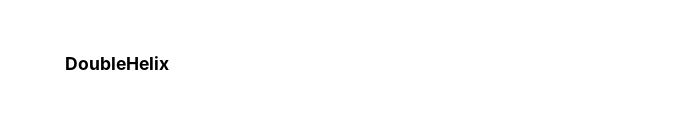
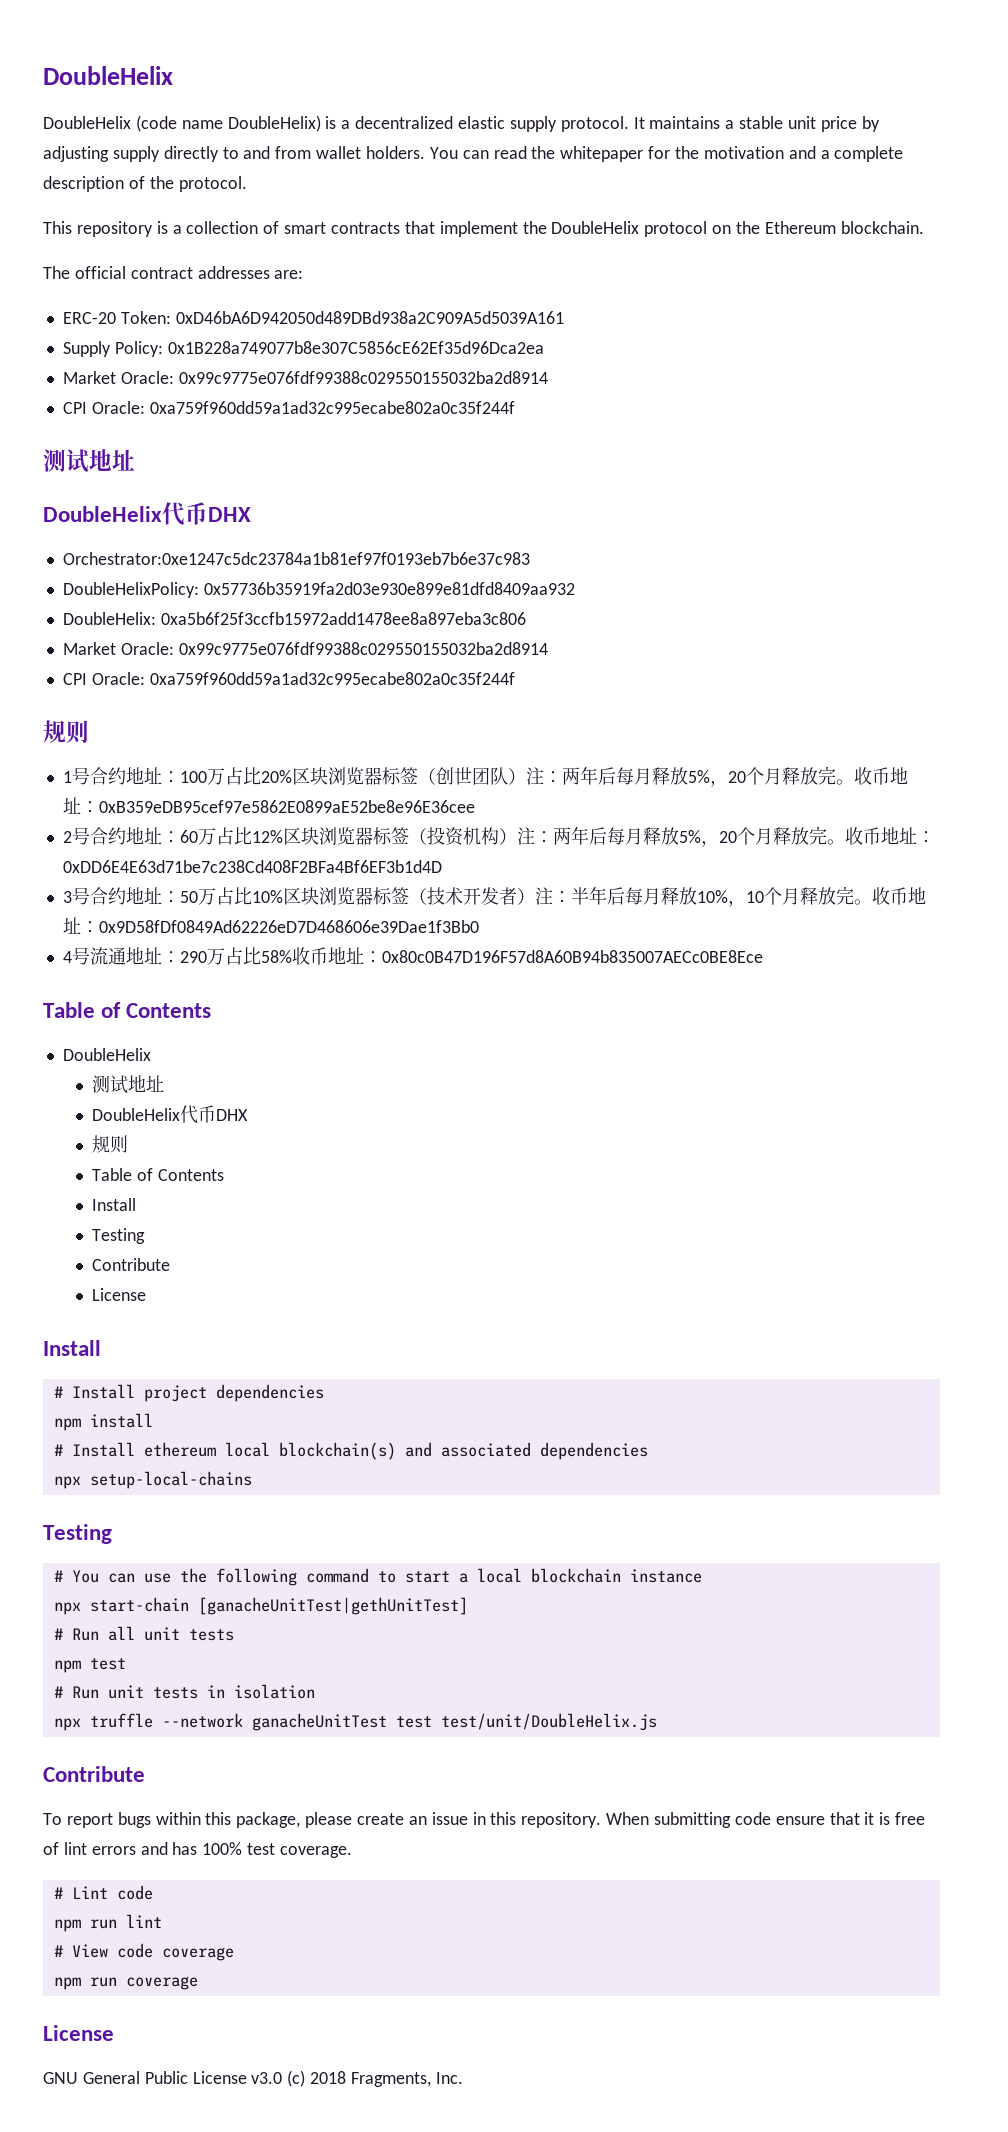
[65,56,169,70] DoubleHelix -> [43,66,173,85] [43,115,880,132] [43,146,904,162] [43,176,247,192] [43,221,924,237] [43,266,304,279] [62,311,564,324] [62,341,544,357] [62,371,548,384] [62,401,515,414] [43,449,135,473] [43,502,251,526] [62,552,530,565] [62,582,575,598] [62,612,526,625] [62,642,548,655] [62,672,515,685] [43,720,89,744] [62,766,908,787] [62,797,475,814] [62,826,935,847] [62,860,442,873] [62,886,926,907] [62,917,479,934] [62,947,763,965] [43,1002,212,1018] [62,1048,151,1061] [92,1075,165,1094] [92,1105,249,1124] [92,1135,129,1153] [92,1168,225,1181] [92,1198,137,1211] [92,1228,146,1244] [92,1258,171,1271] [92,1288,147,1301] [43,1340,101,1356] [53,1384,324,1402] [53,1413,153,1431] [53,1442,648,1460] [53,1471,252,1489] [43,1524,112,1544] [53,1568,702,1586] [53,1597,468,1615] [53,1626,234,1641] [53,1658,126,1673] [53,1684,315,1699] [53,1713,657,1731] [43,1766,145,1782] [43,1812,926,1828] [43,1842,353,1858] [53,1885,153,1900] [53,1914,162,1932] [53,1943,234,1961] [53,1976,198,1990] [43,2025,114,2041] [43,2070,463,2087] DoubleHelix // DoubleHelix (code name DoubleHelix) is a decentralized elastic supply protocol. It maintains a stable unit price by adjusting supply directly to and from wallet holders. You can read the whitepaper for the motivation and a complete description of the protocol. // This repository is a collection of smart contracts that implement the DoubleHelix protocol on the Ethereum blockchain. // The official contract addresses are: // ERC-20 Token: 0xD46bA6D942050d489DBd938a2C909A5d5039A161 // Supply Policy: 0x1B228a749077b8e307C5856cE62Ef35d96Dca2ea // Market Oracle: 0x99c9775e076fdf99388c029550155032ba2d8914 // CPI Oracle: 0xa759f960dd59a1ad32c995ecabe802a0c35f244f // 测试地址 // DoubleHelix代币DHX // Orchestrator:0xe1247c5dc23784a1b81ef97f0193eb7b6e37c983 // DoubleHelixPolicy: 0x57736b35919fa2d03e930e899e81dfd8409aa932 // DoubleHelix: 0xa5b6f25f3ccfb15972add1478ee8a897eba3c806 // Market Oracle: 0x99c9775e076fdf99388c029550155032ba2d8914 // CPI Oracle: 0xa759f960dd59a1ad32c995ecabe802a0c35f244f // 规则 // 1号合约地址：100万占比20%区块浏览器标签（创世团队）注：两年后每月释放5%，20个月释放完。收币地址：0xB359eDB95cef97e5862E0899aE52be8e96E36cee // 2号合约地址：60万占比12%区块浏览器标签（投资机构）注：两年后每月释放5%，20个月释放完。收币地址：0xDD6E4E63d71be7c238Cd408F2BFa4Bf6EF3b1d4D // 3号合约地址：50万占比10%区块浏览器标签（技术开发者）注：半年后每月释放10%，10个月释放完。收币地址：0x9D58fDf0849Ad62226eD7D468606e39Dae1f3Bb0 // 4号流通地址：290万占比58%收币地址：0x80c0B47D196F57d8A60B94b835007AECc0BE8Ece // Table of Contents // DoubleHelix // 测试地址 // DoubleHelix代币DHX // 规则 // Table of Contents // Install // Testing // Contribute // License // Install // # Install project dependencies // npm install // # Install ethereum local blockchain(s) and associated dependencies // npx setup-local-chains // Testing // # You can use the following command to start a local blockchain instance // npx start-chain [ganacheUnitTest|gethUnitTest] // # Run all unit tests // npm test // # Run unit tests in isolation // npx truffle --network ganacheUnitTest test test/unit/DoubleHelix.js // Contribute // To report bugs within this package, please create an issue in this repository. When submitting code ensure that it is free of lint errors and has 100% test coverage. // # Lint code // npm run lint // # View code coverage // npm run coverage // License // GNU General Public License v3.0 (c) 2018 Fragments, Inc.

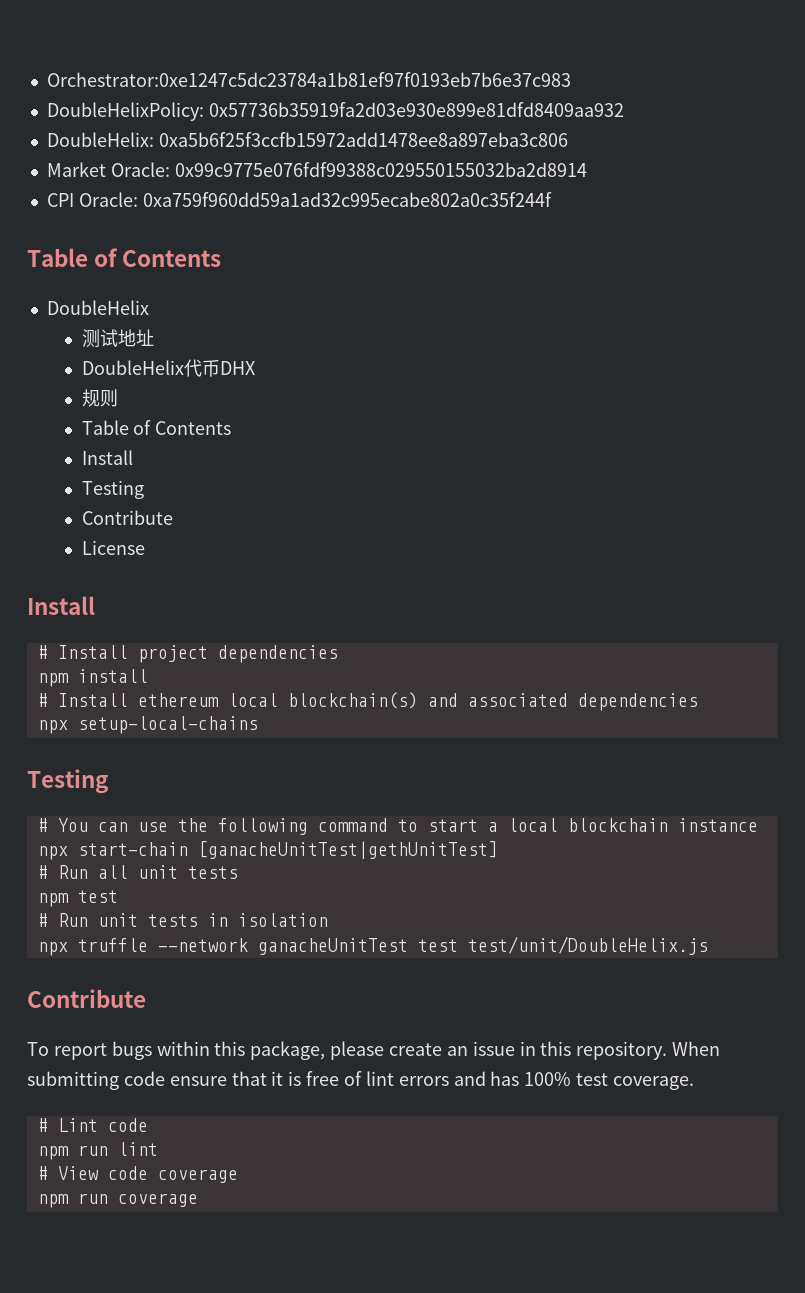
[43,66,173,85] [43,115,880,132] [43,146,904,162] [43,176,247,192] [43,221,924,237] [43,266,304,279] [62,311,564,324] [62,341,544,357] [62,371,548,384] [62,401,515,414] [43,449,135,473] [43,502,251,526] DoubleHelix // DoubleHelix (code name DoubleHelix) is a decentralized elastic supply protocol. It maintains a stable unit price by adjusting supply directly to and from wallet holders. You can read the whitepaper for the motivation and a complete description of the protocol. // This repository is a collection of smart contracts that implement the DoubleHelix protocol on the Ethereum blockchain. // The official contract addresses are: // ERC-20 Token: 0xD46bA6D942050d489DBd938a2C909A5d5039A161 // Supply Policy: 0x1B228a749077b8e307C5856cE62Ef35d96Dca2ea // Market Oracle: 0x99c9775e076fdf99388c029550155032ba2d8914 // CPI Oracle: 0xa759f960dd59a1ad32c995ecabe802a0c35f244f // 测试地址 // DoubleHelix代币DHX // -> (46, 79) none
[43,720,89,744] [62,766,908,787] [62,797,475,814] [62,826,935,847] [62,860,442,873] [62,886,926,907] [62,917,479,934] [62,947,763,965] // 规则 // 1号合约地址：100万占比20%区块浏览器标签（创世团队）注：两年后每月释放5%，20个月释放完。收币地址：0xB359eDB95cef97e5862E0899aE52be8e96E36cee // 2号合约地址：60万占比12%区块浏览器标签（投资机构）注：两年后每月释放5%，20个月释放完。收币地址：0xDD6E4E63d71be7c238Cd408F2BFa4Bf6EF3b1d4D // 3号合约地址：50万占比10%区块浏览器标签（技术开发者）注：半年后每月释放10%，10个月释放完。收币地址：0x9D58fDf0849Ad62226eD7D468606e39Dae1f3Bb0 // 4号流通地址：290万占比58%收币地址：0x80c0B47D196F57d8A60B94b835007AECc0BE8Ece -> (552, 199) none
[43,2025,114,2041] [43,2070,463,2087] // License // GNU General Public License v3.0 (c) 2018 Fragments, Inc. -> (198, 1200) none

